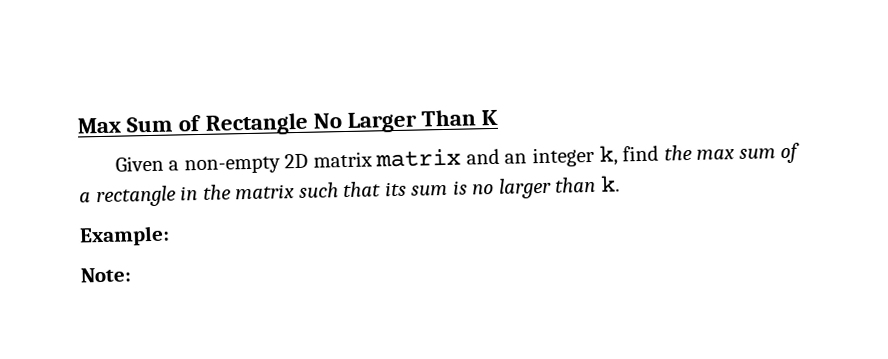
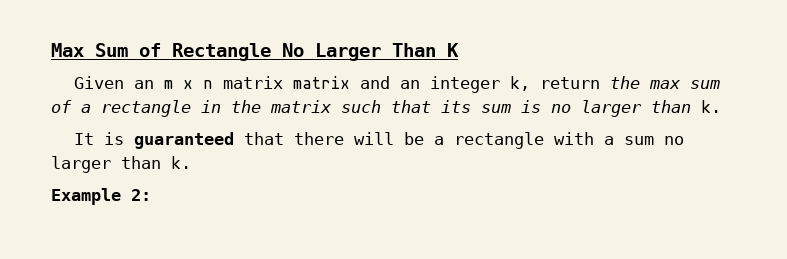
[168,153,309,175] a non-empty 2D -> [134,80,214,89] an m x n
[622,145,660,162] find -> [540,77,601,89] return
[79,225,170,247] [80,267,132,283] Example: // Note: -> [74,132,685,149] [51,156,191,173] [51,188,151,205] It is guaranteed that there will be a rectangle with a sum no larger than k. // Example 2:

